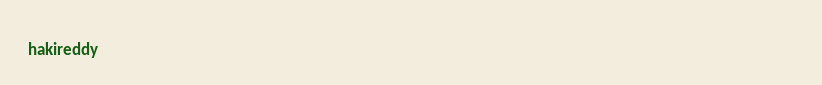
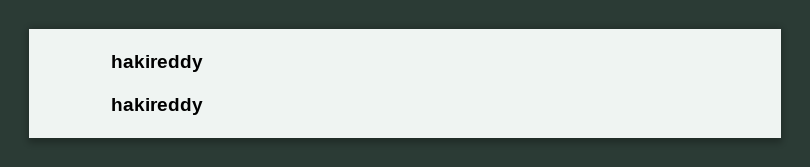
[28,42,98,58] hakireddy -> [111,55,203,72] [111,98,203,115] hakireddy // hakireddy

